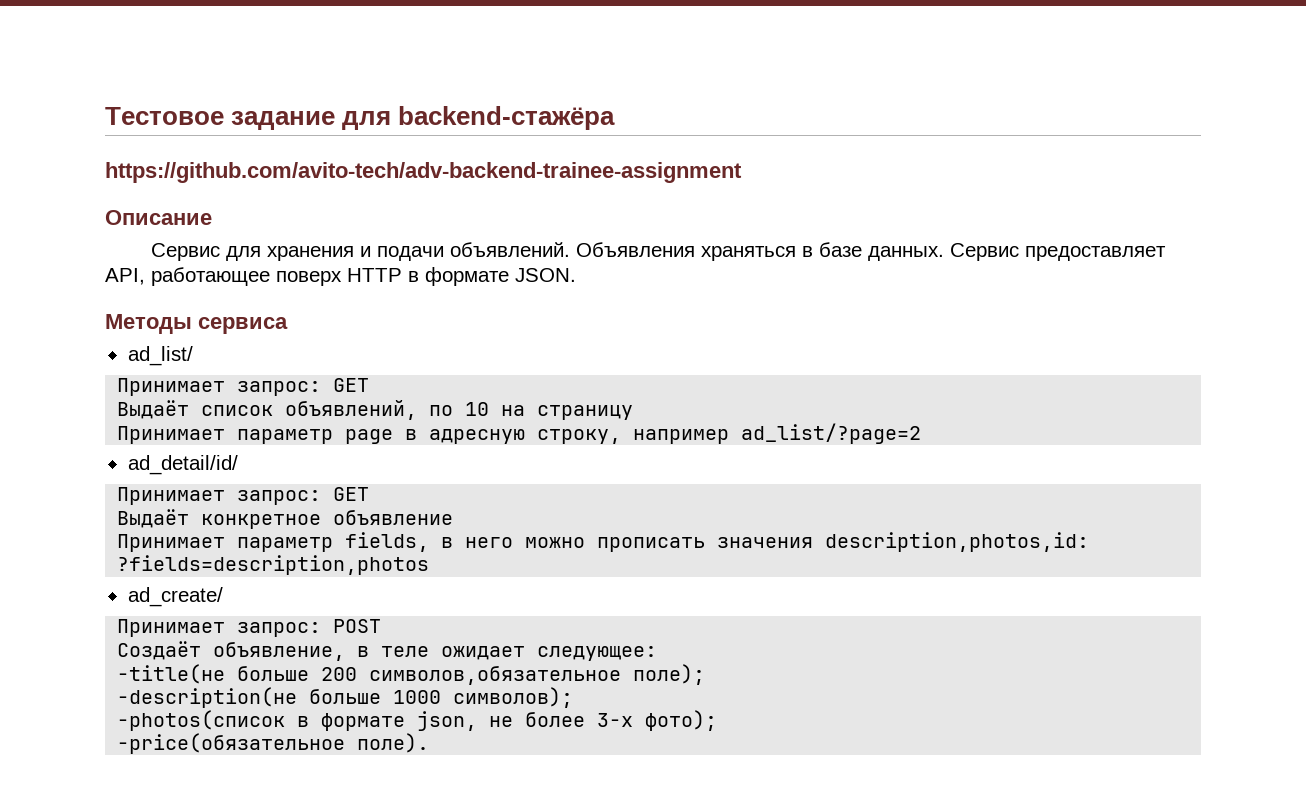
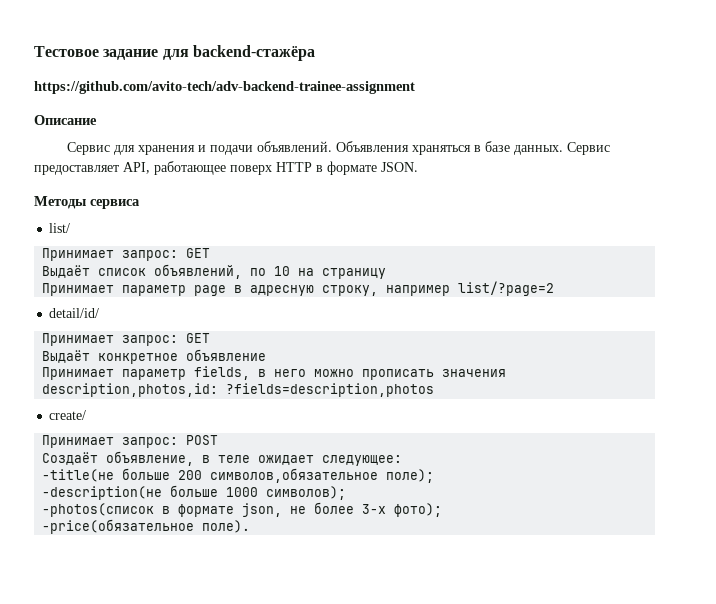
[127,346,193,366] ad_list/ -> [49,223,71,233] list/
[741,423,922,444] [127,455,238,475] ad_list/?page=2 // ad_detail/id/ -> [458,281,555,296] [49,308,100,318] list/?page=2 // detail/id/
[127,587,223,607] ad_create/ -> [49,410,87,420] create/

